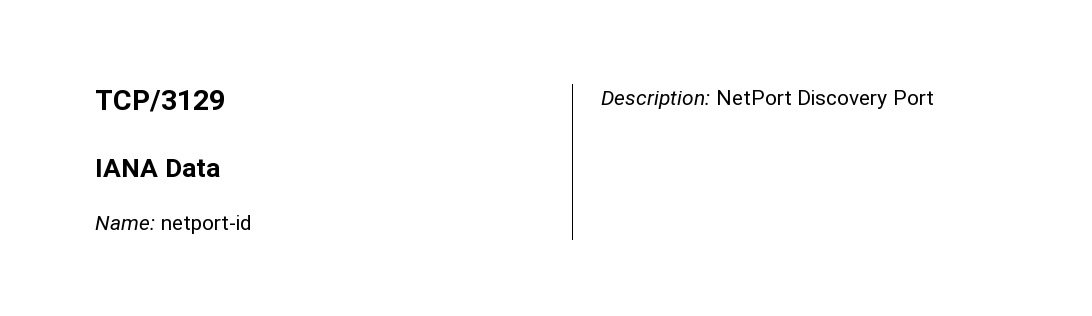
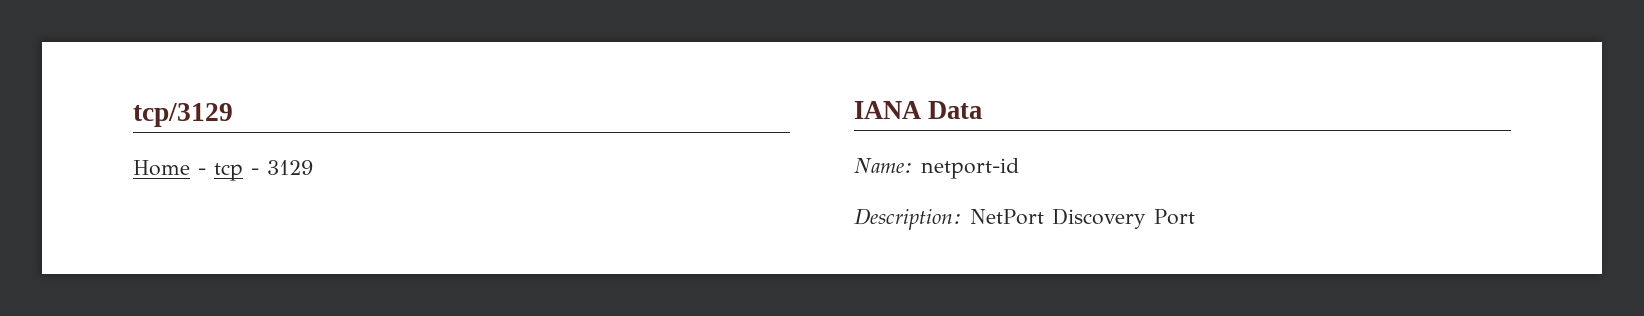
[95,90,225,112] TCP/3129 -> [133,103,233,127] [133,160,313,181] tcp/3129 // Home - tcp - 3129

